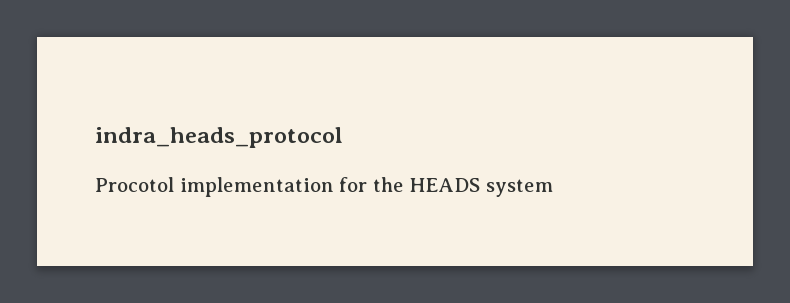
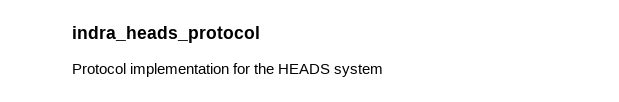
[95,177,174,192] Procotol -> [72,63,126,74] Protocol

